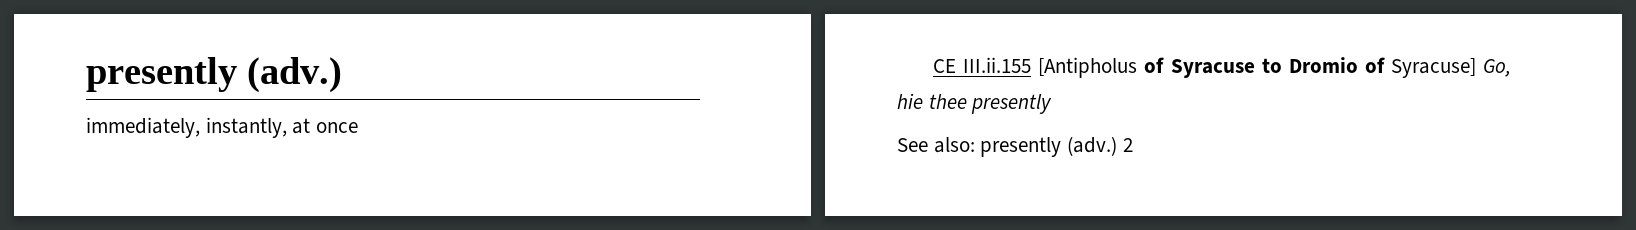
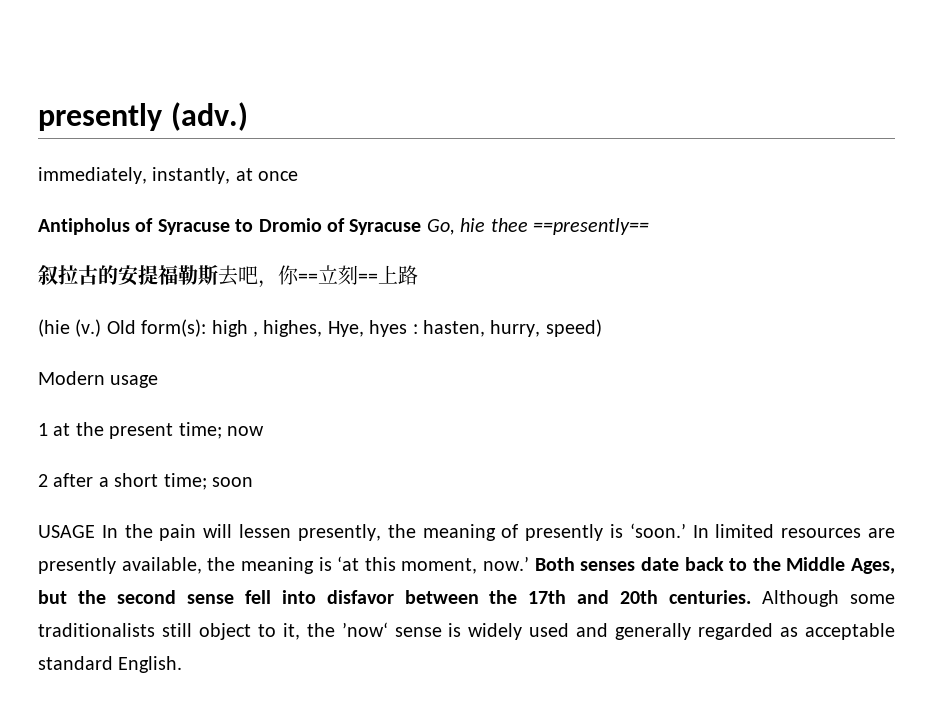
[933,57,1138,78] CE III.ii.155 [Antipholus -> [38,218,130,235] Antipholus
[1390,58,1476,78] Syracuse] -> [349,219,422,235] Syracuse
[971,94,1053,114] [897,136,1133,157] presently // See also: presently (adv.) 2 -> [532,218,649,235] [38,264,418,288] [38,319,602,337] [38,371,159,388] [38,422,264,439] [38,473,254,490] [38,523,895,541] [38,556,895,574] [38,590,896,607] [38,622,895,640] [38,656,183,673] ==presently== // 叙拉古的安提福勒斯去吧，你==立刻==上路 // (hie (v.) Old form(s): high , highes, Hye, hyes : hasten, hurry, speed) // Modern usage // 1 at the present time; now // 2 after a short time; soon // USAGE In the pain will lessen presently, the meaning of presently is ‘soon.’ In limited resources are presently available, the meaning is ‘at this moment, now.’ Both senses date back to the Middle Ages, but the second sense fell into disfavor between the 17th and 20th centuries. Although some traditionalists still object to it, the ’now‘ sense is widely used and generally regarded as acceptable standard English.

